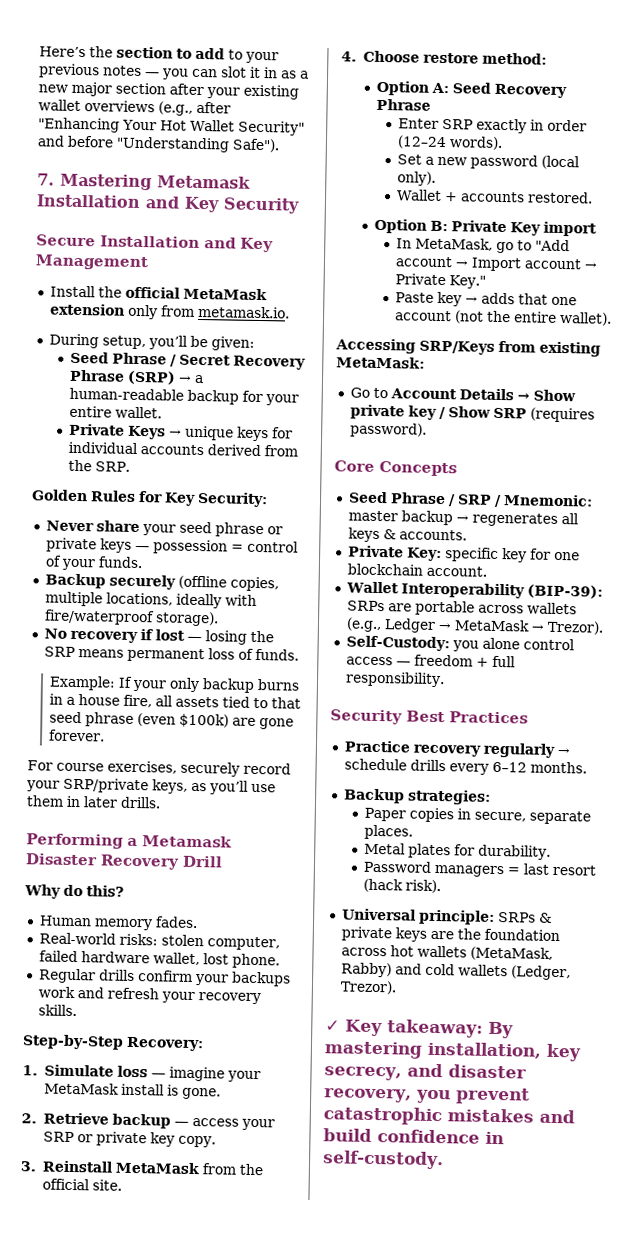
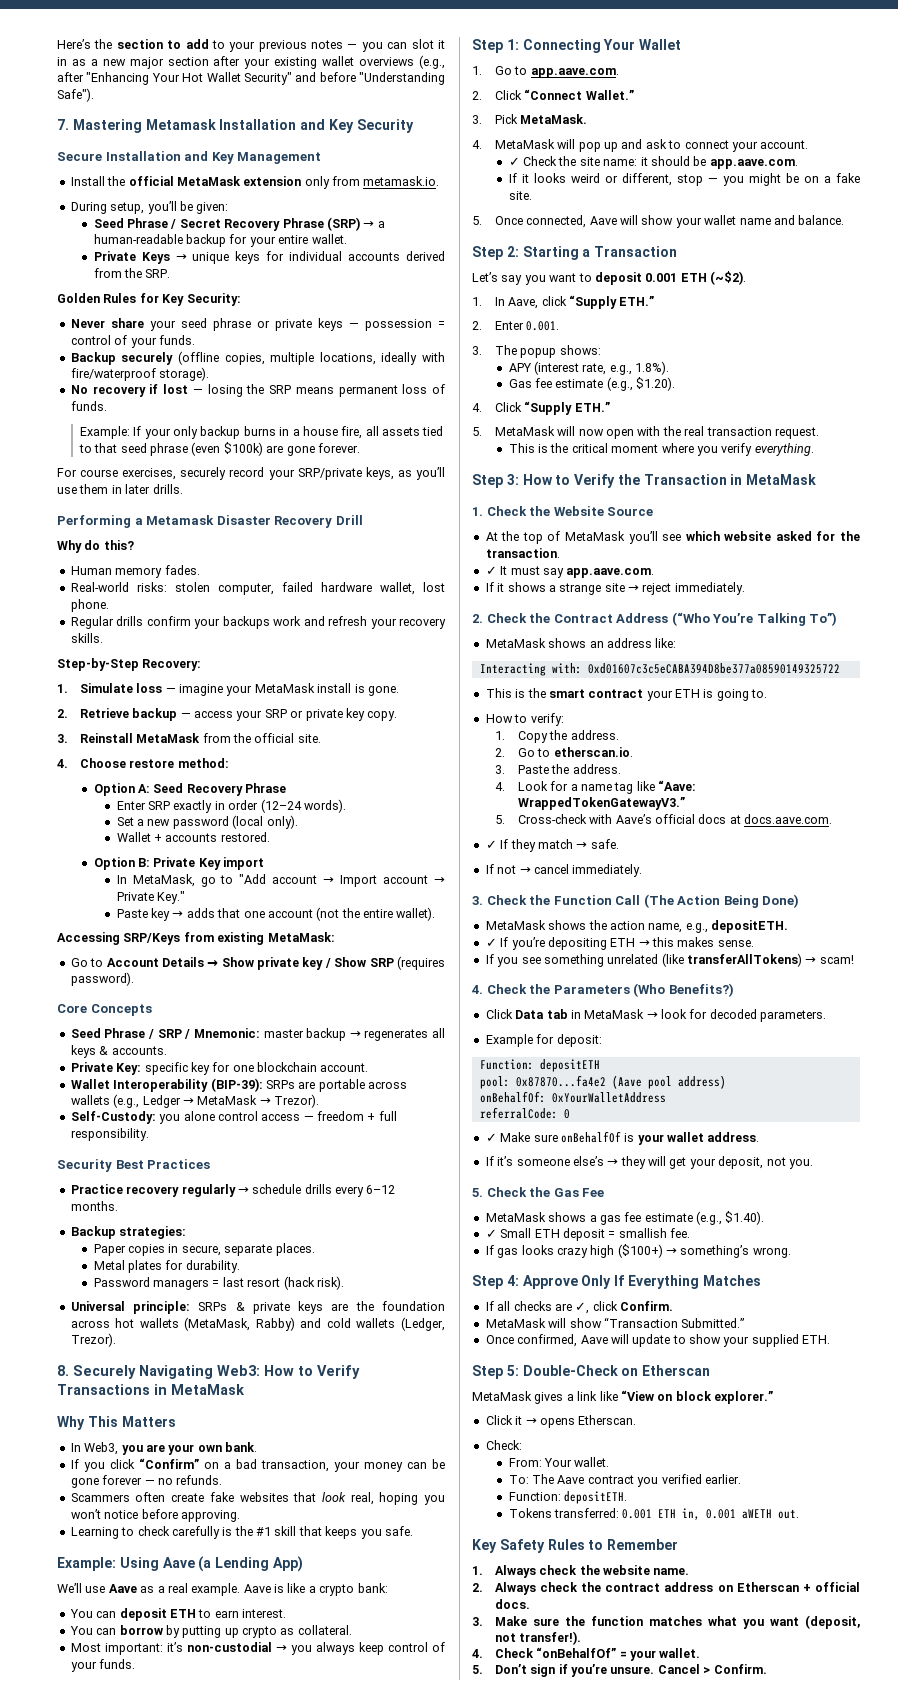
[325,1019,514,1039] [324,1041,582,1062] [324,1063,527,1081] [324,1087,530,1105] [323,1106,575,1126] [323,1128,504,1145] [322,1150,444,1170] ✓ Key takeaway: By mastering installation, key secrecy, and disaster recovery, you prevent catastrophic mistakes and build confidence in self-custody. -> [57,1365,360,1379] [57,1384,245,1395] [57,1416,176,1430] [70,1442,257,1455] [70,1458,445,1472] [70,1475,223,1488] [70,1492,446,1505] [70,1509,240,1522] [70,1526,413,1539] [57,1556,303,1572] [57,1583,388,1596] [69,1608,286,1621] [69,1625,352,1638] [70,1642,445,1655] [70,1659,136,1672] [472,39,682,53] [472,66,619,78] [472,89,634,100] [472,114,588,124] [472,139,809,152] [508,156,798,169] [508,173,860,186] [508,191,532,200] [472,215,845,228] [472,246,678,260] [472,271,746,285] [472,295,655,309] [472,321,560,331] [472,345,601,358] [508,361,670,375] [508,377,676,391] [472,401,610,415] [472,426,819,439] [508,443,814,456] [472,474,817,488] [472,506,654,516] [485,531,860,544] [485,548,560,558] [485,566,655,578] [485,582,745,595] [472,612,838,626] [485,638,677,648] [479,663,840,676] [485,688,768,701] [485,713,564,726] [494,730,619,743] [494,747,633,757] [494,764,621,774] [494,780,697,794] [517,797,685,810] [494,814,833,824] [485,839,619,852] [485,864,643,877] [472,894,800,908] [485,920,788,933] [485,937,754,950] [485,953,854,967] [472,983,734,997] [485,1009,827,1022] [485,1034,602,1047] [479,1059,600,1072] [479,1075,726,1089] [479,1091,666,1103] [479,1107,570,1119] [485,1131,760,1145] [485,1156,813,1169] [472,1187,605,1197] [485,1211,765,1225] [485,1228,690,1241] [485,1244,791,1258] [472,1275,761,1289] [485,1301,673,1314] [485,1317,745,1328] [485,1334,831,1347] [472,1365,711,1379] [472,1390,773,1404] [485,1415,637,1428] [485,1440,522,1450] [508,1457,610,1467] [508,1474,741,1487] [508,1491,628,1504] [508,1508,800,1520] [472,1539,679,1553] [472,1565,690,1578] [472,1582,860,1595] [494,1599,530,1609] [472,1615,860,1629] [494,1631,582,1645] [472,1647,701,1661] [472,1664,767,1677] 8. Securely Navigating Web3: How to Verify Transactions in MetaMask // Why This Matters // In Web3, you are your own bank. // If you click “Confirm” on a bad transaction, your money can be gone forever — no refunds. // Scammers often create fake websites that look real, hoping you won’t notice before approving. // Learning to check carefully is the #1 skill that keeps you safe. // Example: Using Aave (a Lending App) // We’ll use Aave as a real example. Aave is like a crypto bank: // You can deposit ETH to earn interest. // You can borrow by putting up crypto as collateral. // Most important: it’s non-custodial → you always keep control of your funds. // Step 1: Connecting Your Wallet // 1. Go to app.aave.com. // 2. Click “Connect Wallet.” // 3. Pick MetaMask. // 4. MetaMask will pop up and ask to connect your account. // ✓ Check the site name: it should be app.aave.com. // If it looks weird or different, stop — you might be on a fake site. // 5. Once connected, Aave will show your wallet name and balance. // Step 2: Starting a Transaction // Let’s say you want to deposit 0.001 ETH (~$2). // 1. In Aave, click “Supply ETH.” // 2. Enter 0.001. // 3. The popup shows: // APY (interest rate, e.g., 1.8%). // Gas fee estimate (e.g., $1.20). // 4. Click “Supply ETH.” // 5. MetaMask will now open with the real transaction request. // This is the critical moment where you verify everything. // Step 3: How to Verify the Transaction in MetaMask // 1. Check the Website Source // At the top of MetaMask you’ll see which website asked for the transaction. // ✓ It must say app.aave.com. // If it shows a strange site → reject immediately. // 2. Check the Contract Address (“Who You’re Talking To”) // MetaMask shows an address like: // Interacting with: 0xd01607c3c5eCABA394D8be377a08590149325722 // This is the smart contract your ETH is going to. // How to verify: // 1. Copy the address. // 2. Go to etherscan.io. // 3. Paste the address. // 4. Look for a name tag like “Aave: WrappedTokenGatewayV3.” // 5. Cross-check with Aave’s official docs at docs.aave.com. // ✓ If they match → safe. // If not → cancel immediately. // 3. Check the Function Call (The Action Being Done) // MetaMask shows the action name, e.g., depositETH. // ✓ If you’re depositing ETH → this makes sense. // If you see something unrelated (like transferAllTokens) → scam! // 4. Check the Parameters (Who Benefits?) // Click Data tab in MetaMask → look for decoded parameters. // Example for deposit: // Function: depositETH // pool: 0x87870...fa4e2 (Aave pool address) // onBehalfOf: 0xYourWalletAddress // referralCode: 0 // ✓ Make sure onBehalfOf is your wallet address. // If it’s someone else’s → they will get your deposit, not you. // 5. Check the Gas Fee // MetaMask shows a gas fee estimate (e.g., $1.40). // ✓ Small ETH deposit = smallish fee. // If gas looks crazy high ($100+) → something’s wrong. // Step 4: Approve Only If Everything Matches // If all checks are ✓, click Confirm. // MetaMask will show “Transaction Submitted.” // Once confirmed, Aave will update to show your supplied ETH. // Step 5: Double-Check on Etherscan // MetaMask gives a link like “View on block explorer.” // Click it → opens Etherscan. // Check: // From: Your wallet. // To: The Aave contract you verified earlier. // Function: depositETH. // Tokens transferred: 0.001 ETH in, 0.001 aWETH out. // Key Safety Rules to Remember // 1. Always check the website name. // 2. Always check the contract address on Etherscan + official docs. // 3. Make sure the function matches what you want (deposit, not transfer!). // 4. Check “onBehalfOf” = your wallet. // 5. Don’t sign if you’re unsure. Cancel > Confirm.

